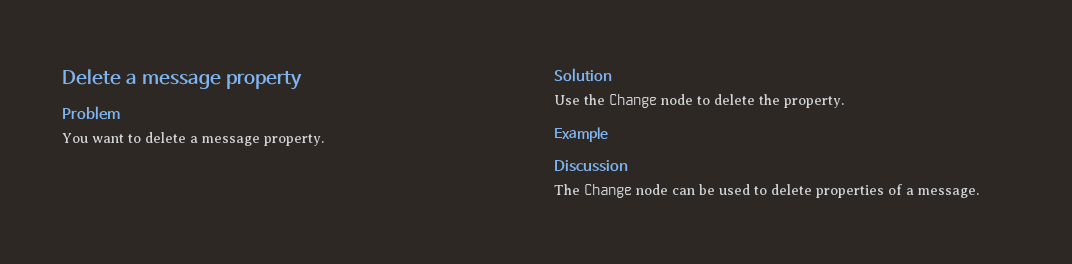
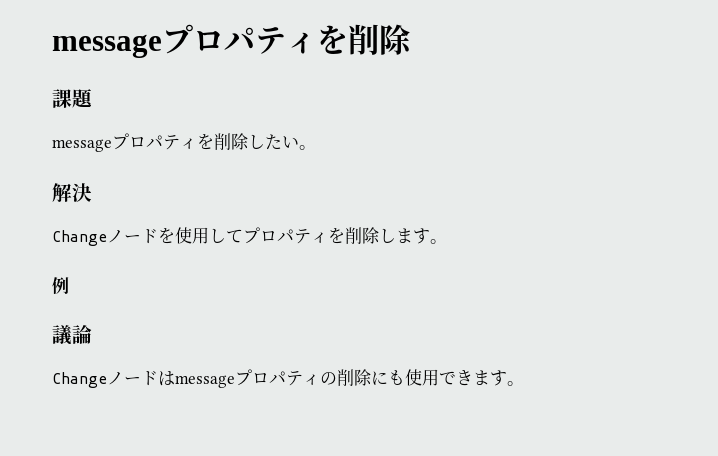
[62,69,302,90] [62,106,120,120] [62,132,324,146] [554,68,612,82] [554,94,844,108] [554,127,608,142] [554,160,628,172] [554,184,979,198] Delete a message property // Problem // You want to delete a message property. // Solution // Use the Change node to delete the property. // Example // Discussion // The Change node can be used to delete properties of a message. -> [52,24,412,58] [52,89,94,108] [52,133,316,152] [52,183,92,202] [52,227,447,246] [52,277,69,294] [52,325,92,345] [52,369,524,388] messageプロパティを削除 // 課題 // messageプロパティを削除したい。 // 解決 // Changeノードを使用してプロパティを削除します。 // 例 // 議論 // Changeノードはmessageプロパティの削除にも使用できます。

